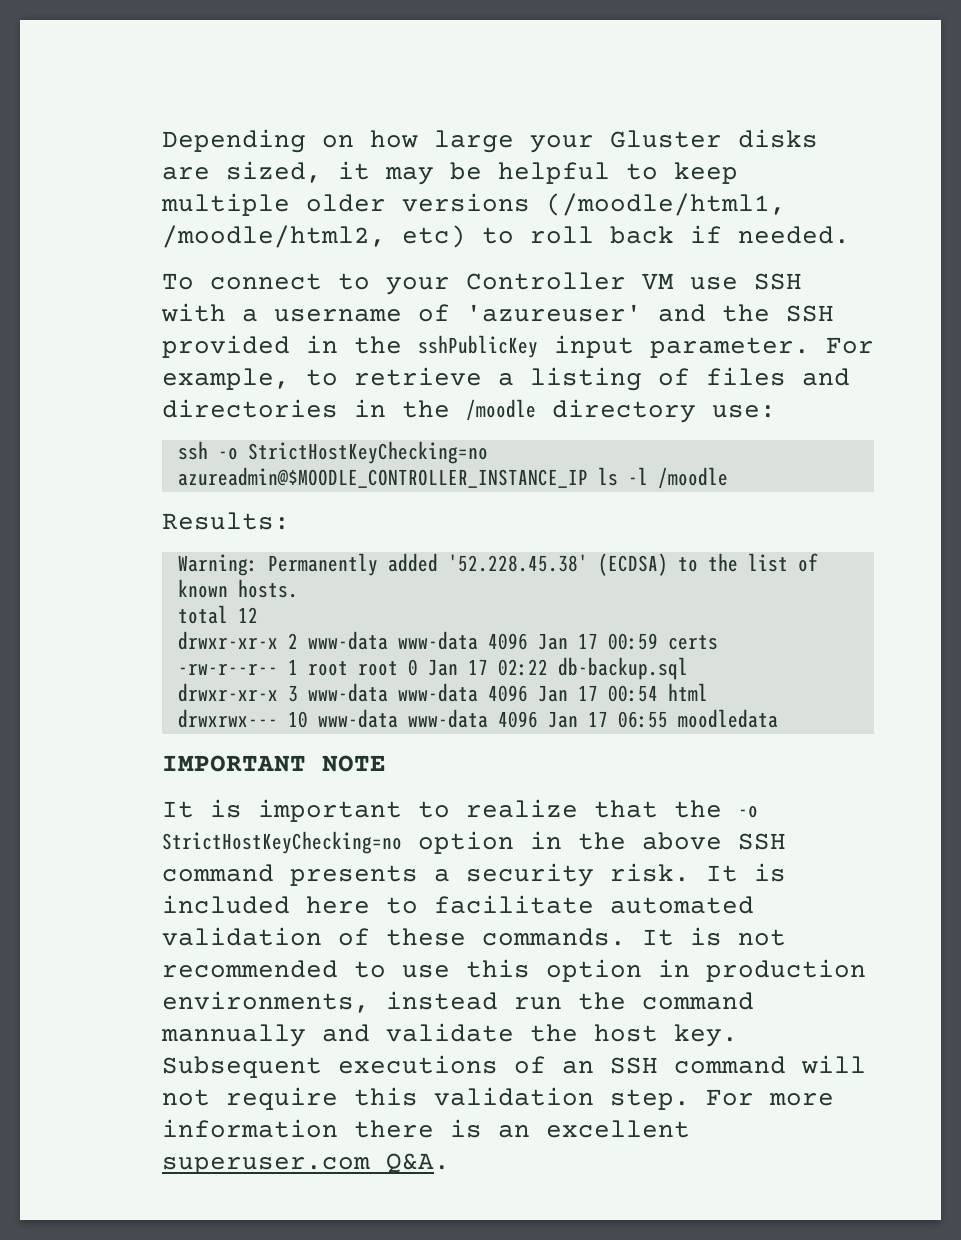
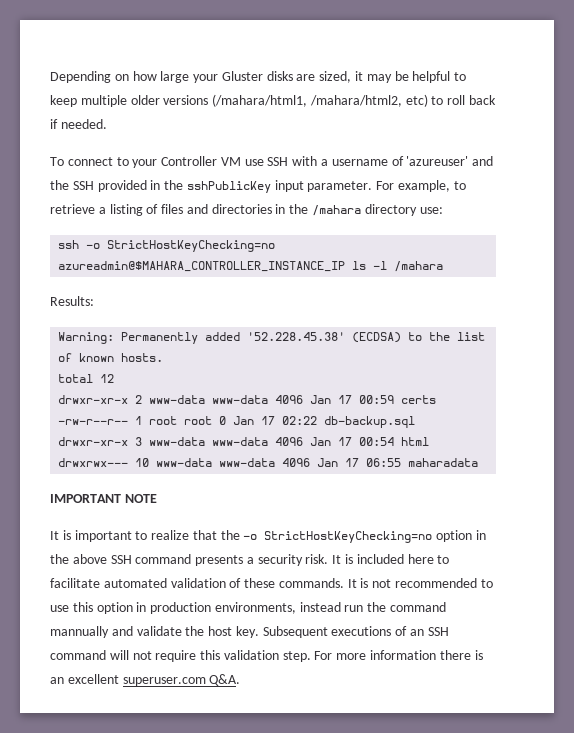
[546,193,786,216] [162,225,386,248] (/moodle/html1, /moodle/html2, -> [212,94,402,107] (/mahara/html1, /mahara/html2,
[466,399,536,421] /moodle -> [312,205,362,216] /mahara
[177,467,588,488] azureadmin@$MOODLE_CONTROLLER_INSTANCE_IP -> [58,261,346,272] azureadmin@$MAHARA_CONTROLLER_INSTANCE_IP
[657,467,728,489] /moodle -> [394,261,444,272] /mahara
[677,709,778,728] moodledata -> [408,458,479,467] maharadata

